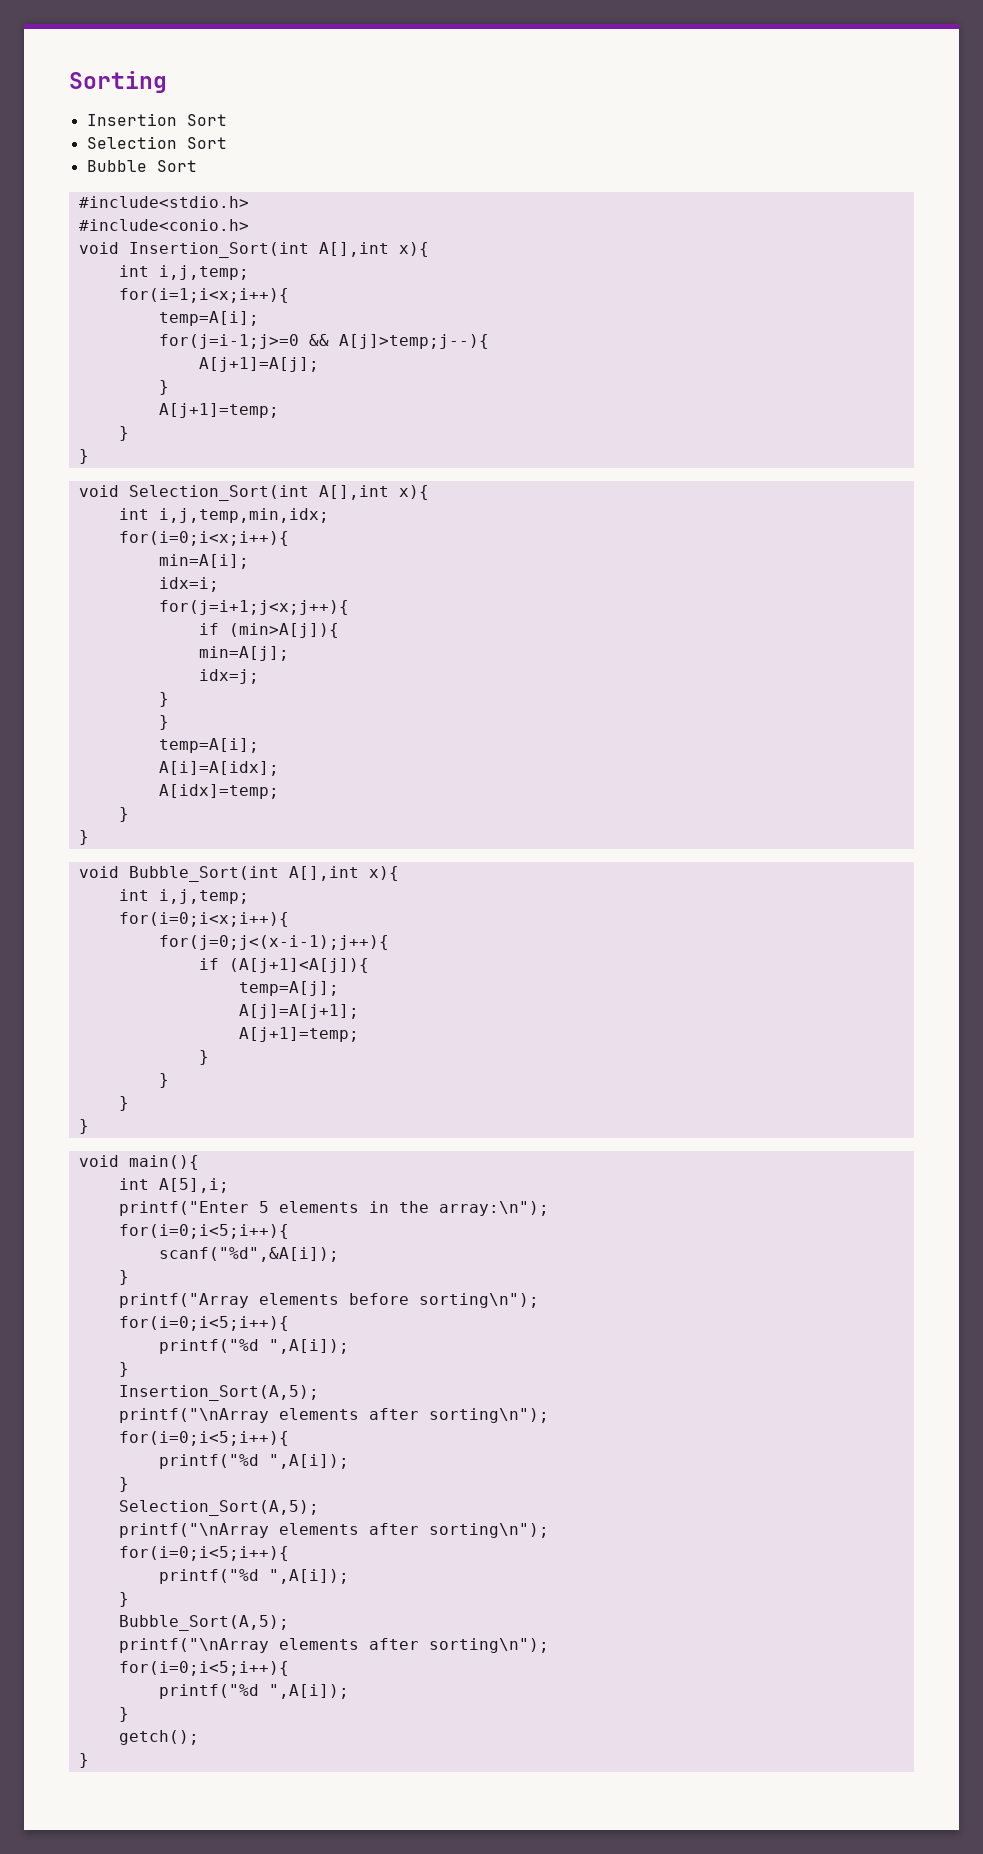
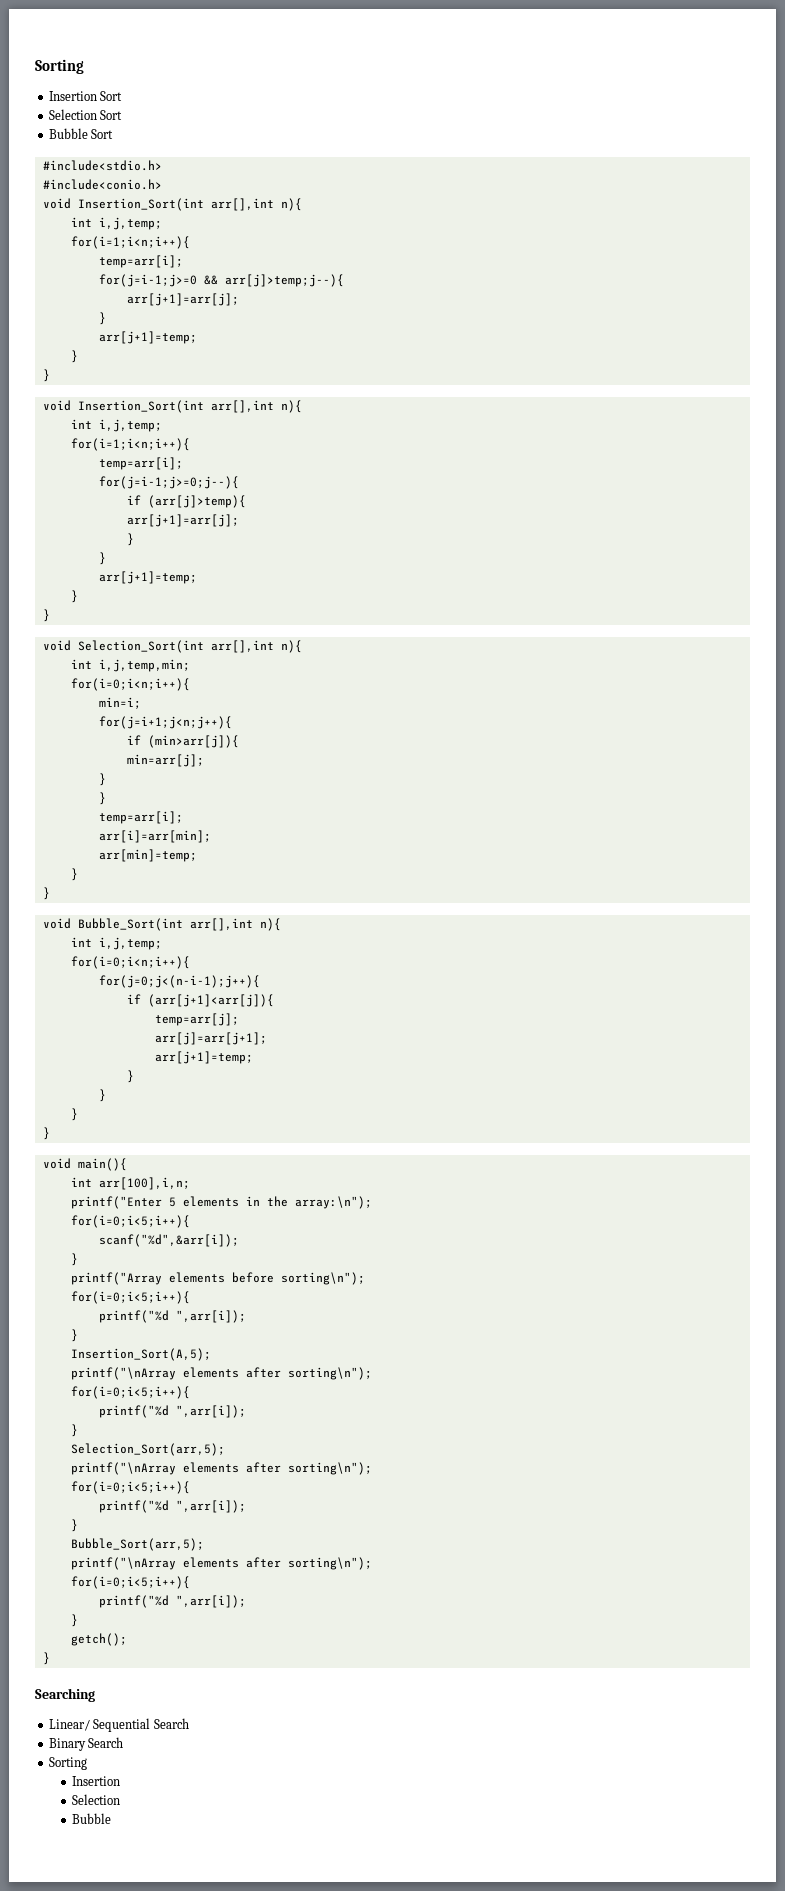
[318,242,429,257] [118,265,249,280] [118,288,289,303] [158,311,259,326] A[],int x){ // int i,j,temp; // for(i=1;i<x;i++){ // temp=A[i]; -> [210,198,302,211] [70,217,162,230] [70,236,190,249] [98,255,183,268] arr[],int n){ // int i,j,temp; // for(i=1;i<n;i++){ // temp=arr[i];
[338,334,489,349] [198,357,319,372] [158,380,169,395] [158,403,279,418] A[j]>temp;j--){ // A[j+1]=A[j]; // } // A[j+1]=temp; -> [224,274,344,287] [126,293,239,306] [98,312,106,325] [98,331,197,344] [70,350,78,363] [42,369,50,382] [42,400,302,413] [70,419,162,432] [70,438,190,451] [98,457,183,470] [98,476,239,489] [126,495,246,508] [126,514,239,527] [126,533,134,546] [98,552,106,565] [98,571,197,584] arr[j]>temp;j--){ // arr[j+1]=arr[j]; // } // arr[j+1]=temp; // } // } // void Insertion_Sort(int arr[],int n){ // int i,j,temp; // for(i=1;i<n;i++){ // temp=arr[i]; // for(j=i-1;j>=0;j--){ // if (arr[j]>temp){ // arr[j+1]=arr[j]; // } // } // arr[j+1]=temp;
[318,485,429,500] [118,508,329,523] [118,531,289,546] [158,554,249,569] [158,577,219,592] [158,600,349,615] [198,623,339,638] [198,646,289,661] [198,669,259,684] [158,692,169,707] [158,715,169,730] [158,738,259,753] [158,761,279,776] [158,784,279,799] A[],int x){ // int i,j,temp,min,idx; // for(i=0;i<x;i++){ // min=A[i]; // idx=i; // for(j=i+1;j<x;j++){ // if (min>A[j]){ // min=A[j]; // idx=j; // } // } // temp=A[i]; // A[i]=A[idx]; // A[idx]=temp; -> [210,640,302,653] [70,659,190,672] [70,678,190,691] [98,697,141,709] [98,716,232,729] [126,735,239,748] [126,754,204,767] [98,773,106,786] [98,792,106,805] [98,811,183,824] [98,830,211,843] [98,849,197,862] arr[],int n){ // int i,j,temp,min; // for(i=0;i<n;i++){ // min=i; // for(j=i+1;j<n;j++){ // if (min>arr[j]){ // min=arr[j]; // } // } // temp=arr[i]; // arr[i]=arr[min]; // arr[min]=temp;
[288,866,399,881] [118,889,249,904] [118,912,289,927] [158,935,389,950] [198,958,369,973] [238,981,339,996] [238,1004,359,1019] [238,1027,359,1042] A[],int x){ // int i,j,temp; // for(i=0;i<x;i++){ // for(j=0;j<(x-i-1);j++){ // if (A[j+1]<A[j]){ // temp=A[j]; // A[j]=A[j+1]; // A[j+1]=temp; -> [189,918,281,931] [70,937,162,950] [70,956,190,969] [98,975,260,988] [126,994,274,1007] [154,1013,239,1026] [154,1032,267,1045] [154,1051,253,1064] arr[],int n){ // int i,j,temp; // for(i=0;i<n;i++){ // for(j=0;j<(n-i-1);j++){ // if (arr[j+1]<arr[j]){ // temp=arr[j]; // arr[j]=arr[j+1]; // arr[j+1]=temp;
[158,1178,229,1193] A[5],i; -> [98,1177,190,1190] arr[100],i,n;
[158,1247,339,1262] scanf("%d",&A[i]); -> [98,1234,239,1247] scanf("%d",&arr[i]);
[268,1339,349,1354] ",A[i]); -> [175,1310,246,1323] ",arr[i]);
[268,1454,349,1469] [118,1477,129,1492] [118,1500,319,1516] [118,1523,549,1538] [118,1546,289,1561] [158,1569,349,1584] [118,1592,129,1607] [118,1615,289,1631] [118,1638,549,1653] [118,1661,289,1676] [158,1684,349,1699] ",A[i]); // } // Selection_Sort(A,5); // printf("\nArray elements after sorting\n"); // for(i=0;i<5;i++){ // printf("%d ",A[i]); // } // Bubble_Sort(A,5); // printf("\nArray elements after sorting\n"); // for(i=0;i<5;i++){ // printf("%d ",A[i]); -> [175,1405,246,1418] [70,1424,78,1437] [70,1443,225,1456] [70,1462,372,1475] [70,1481,190,1494] [98,1500,246,1513] [70,1519,78,1532] [70,1538,204,1551] [70,1557,372,1570] [70,1576,190,1589] [98,1595,246,1608] ",arr[i]); // } // Selection_Sort(arr,5); // printf("\nArray elements after sorting\n"); // for(i=0;i<5;i++){ // printf("%d ",arr[i]); // } // Bubble_Sort(arr,5); // printf("\nArray elements after sorting\n"); // for(i=0;i<5;i++){ // printf("%d ",arr[i]);
(89, 1760) none -> [35,1688,95,1702] [48,1718,189,1732] [48,1737,124,1751] [48,1757,87,1770] [72,1776,121,1786] [72,1794,121,1805] [72,1813,112,1824] // Searching // Linear/ Sequential Search // Binary Search // Sorting // Insertion // Selection // Bubble

